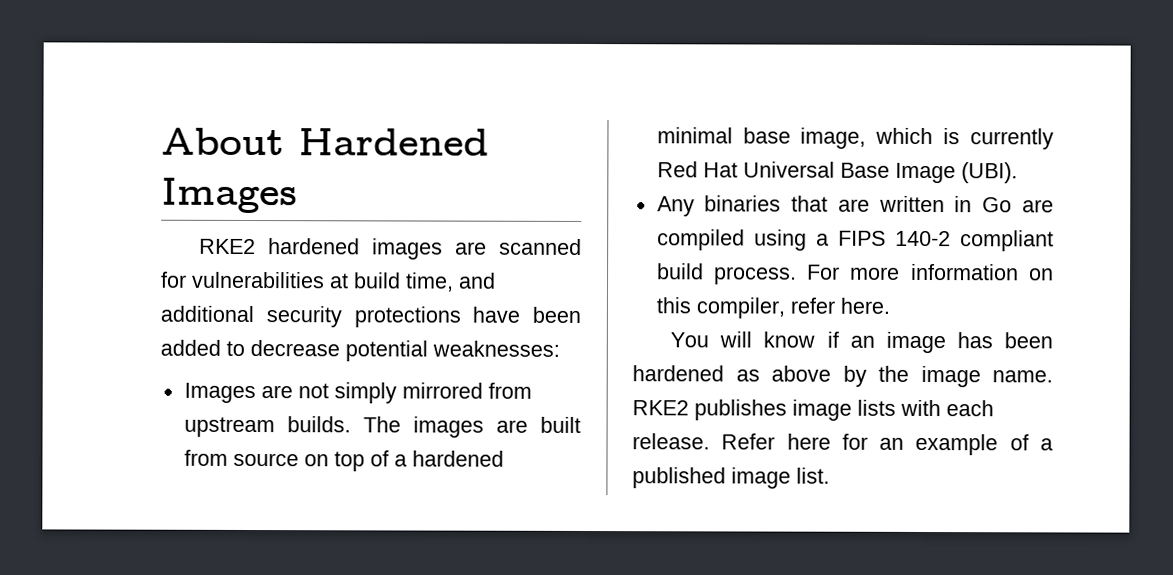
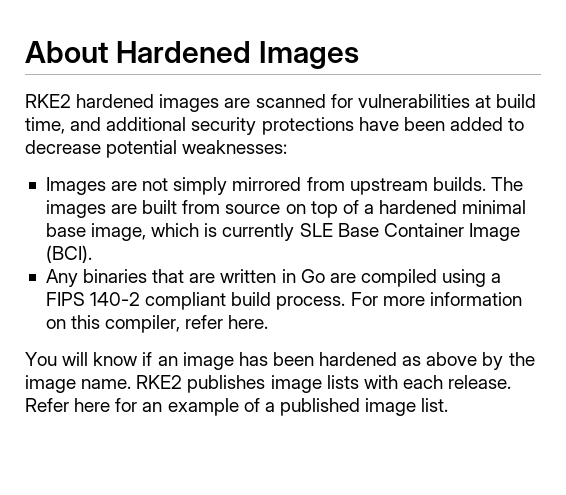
[656,161,1018,184] Red Hat Universal Base Image (UBI). -> [299,223,520,241] [45,245,92,263] SLE Base Container Image (BCI).

